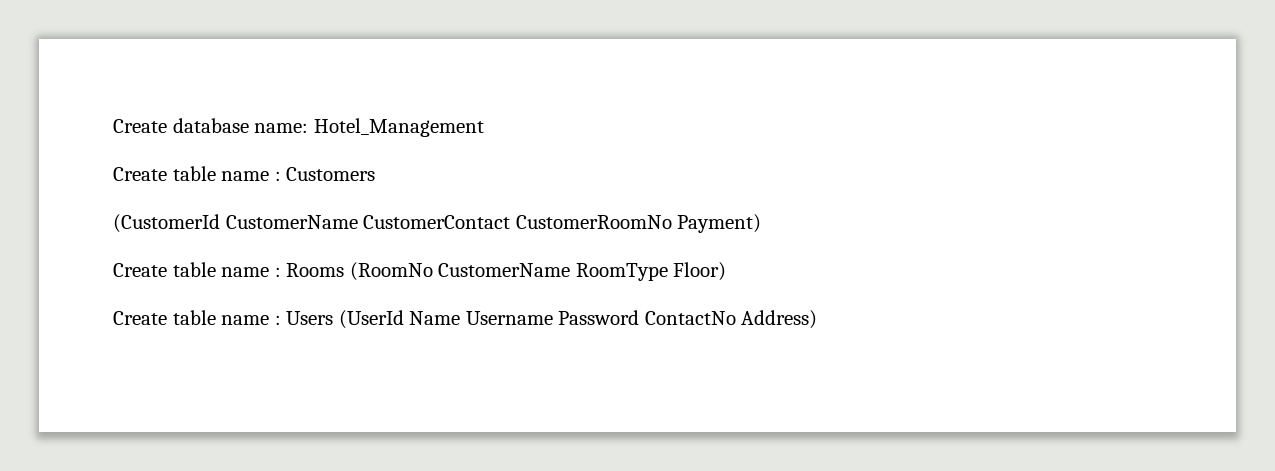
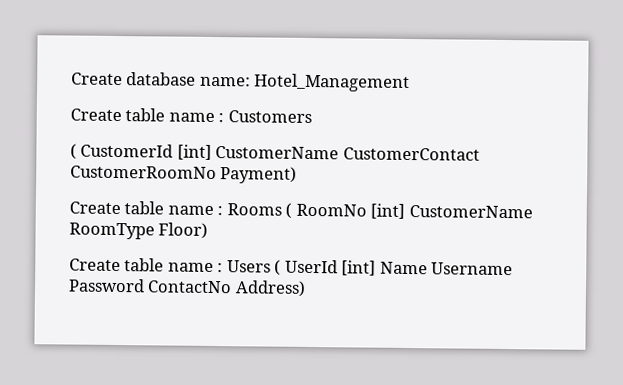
[113,214,220,233] (CustomerId -> [70,143,212,160] ( CustomerId [int]
[349,262,433,281] (RoomNo -> [285,202,406,219] ( RoomNo [int]
[338,310,404,329] (UserId -> [274,259,377,276] ( UserId [int]

